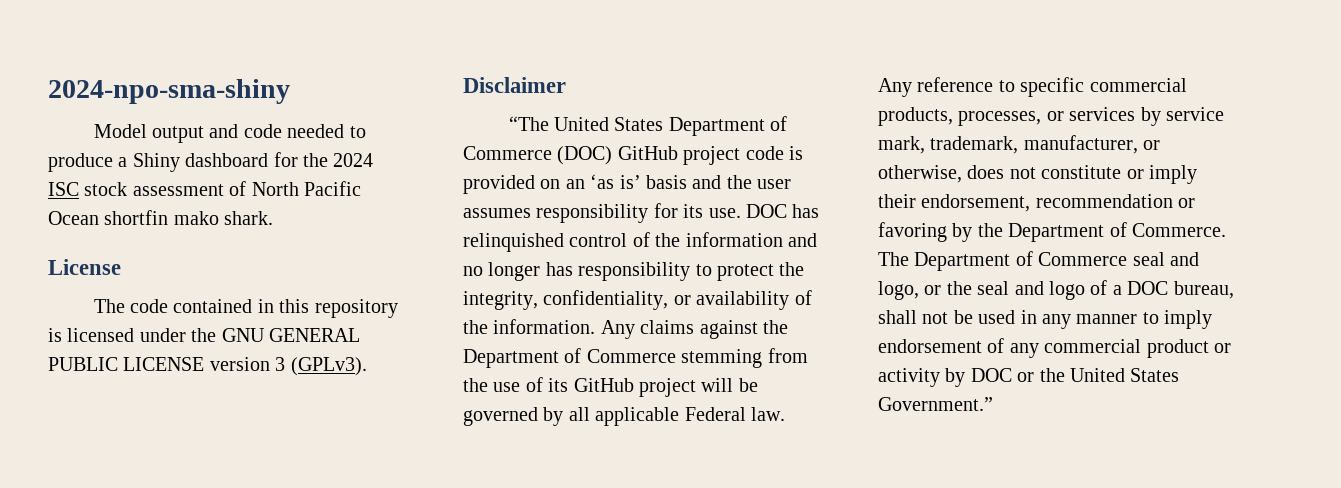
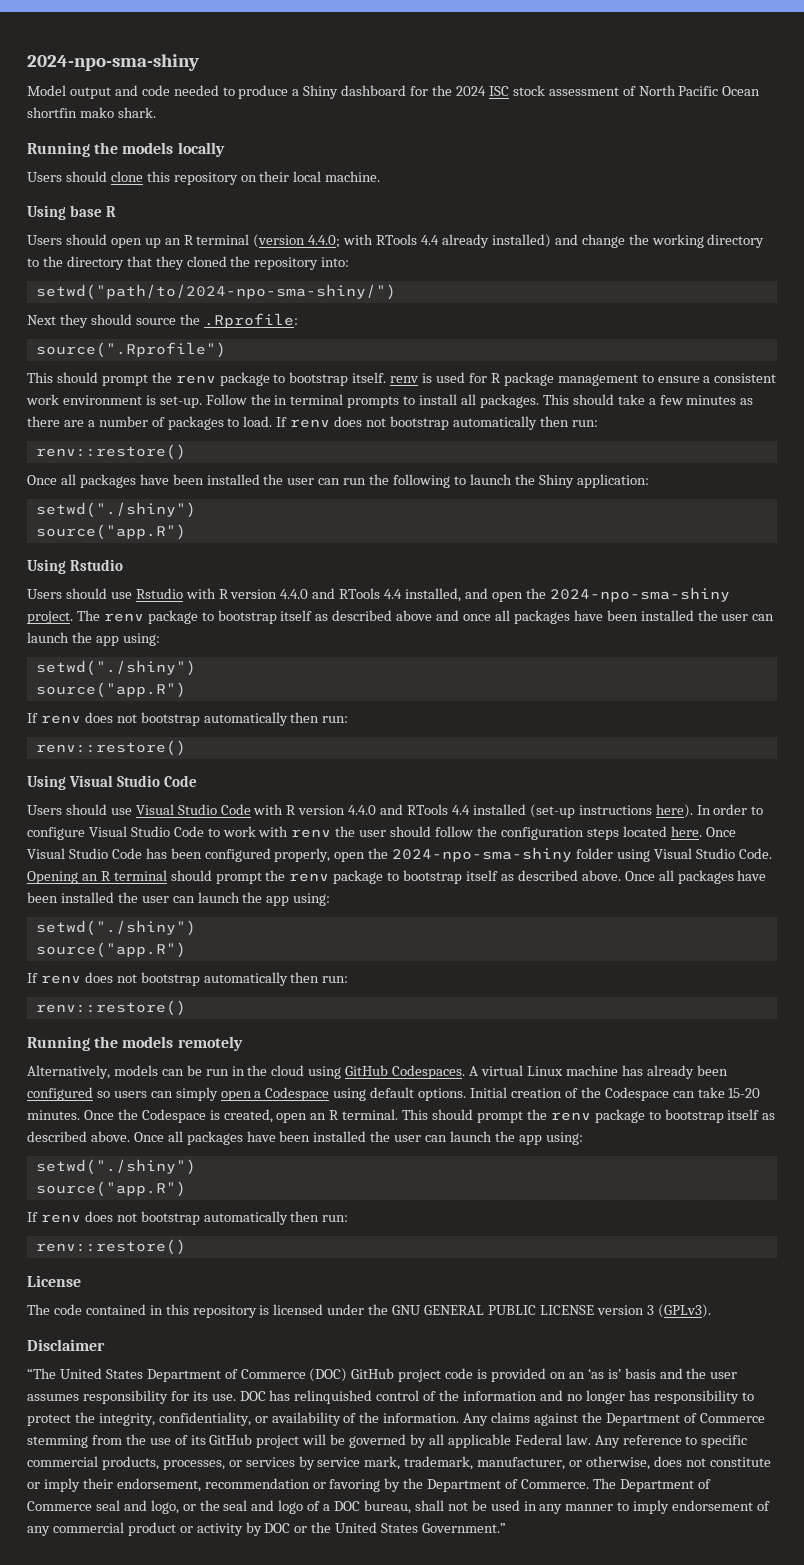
(274, 218) none -> [27,142,225,157] [27,171,381,185] [27,205,116,220] [27,234,765,248] [27,256,350,270] [35,284,396,300] [27,313,298,328] [35,342,226,358] [27,372,777,386] [26,394,754,408] [27,416,598,430] [35,444,186,460] [27,474,649,488] [35,502,196,518] [35,524,186,540] [27,559,123,574] [27,587,730,602] [27,610,775,624] [27,632,160,646] [35,660,196,676] [35,682,186,698] [27,712,349,726] [35,740,186,756] [27,775,197,790] [27,804,764,818] [27,826,736,840] [27,847,772,862] [27,870,767,884] [27,892,331,906] [35,920,196,936] [35,942,186,958] [27,972,349,986] [35,1000,186,1016] [27,1036,243,1051] [27,1065,728,1079] [27,1087,761,1101] [27,1109,776,1123] [27,1131,583,1145] [35,1159,196,1175] [35,1181,186,1197] [27,1211,349,1225] [35,1239,186,1255] // Running the models locally // Users should clone this repository on their local machine. // Using base R // Users should open up an R terminal (version 4.4.0; with RTools 4.4 already installed) and change the working directory to the directory that they cloned the repository into: // setwd("path/to/2024-npo-sma-shiny/") // Next they should source the .Rprofile: // source(".Rprofile") // This should prompt the renv package to bootstrap itself. renv is used for R package management to ensure a consistent work environment is set-up. Follow the in terminal prompts to install all packages. This should take a few minutes as there are a number of packages to load. If renv does not bootstrap automatically then run: // renv::restore() // Once all packages have been installed the user can run the following to launch the Shiny application: // setwd("./shiny") // source("app.R") // Using Rstudio // Users should use Rstudio with R version 4.4.0 and RTools 4.4 installed, and open the 2024-npo-sma-shiny project. The renv package to bootstrap itself as described above and once all packages have been installed the user can launch the app using: // setwd("./shiny") // source("app.R") // If renv does not bootstrap automatically then run: // renv::restore() // Using Visual Studio Code // Users should use Visual Studio Code with R version 4.4.0 and RTools 4.4 installed (set-up instructions here). In order to configure Visual Studio Code to work with renv the user should follow the configuration steps located here. Once Visual Studio Code has been configured properly, open the 2024-npo-sma-shiny folder using Visual Studio Code. Opening an R terminal should prompt the renv package to bootstrap itself as described above. Once all packages have been installed the user can launch the app using: // setwd("./shiny") // source("app.R") // If renv does not bootstrap automatically then run: // renv::restore() // Running the models remotely // Alternatively, models can be run in the cloud using GitHub Codespaces. A virtual Linux machine has already been configured so users can simply open a Codespace using default options. Initial creation of the Codespace can take 15-20 minutes. Once the Codespace is created, open an R terminal. This should prompt the renv package to bootstrap itself as described above. Once all packages have been installed the user can launch the app using: // setwd("./shiny") // source("app.R") // If renv does not bootstrap automatically then run: // renv::restore()

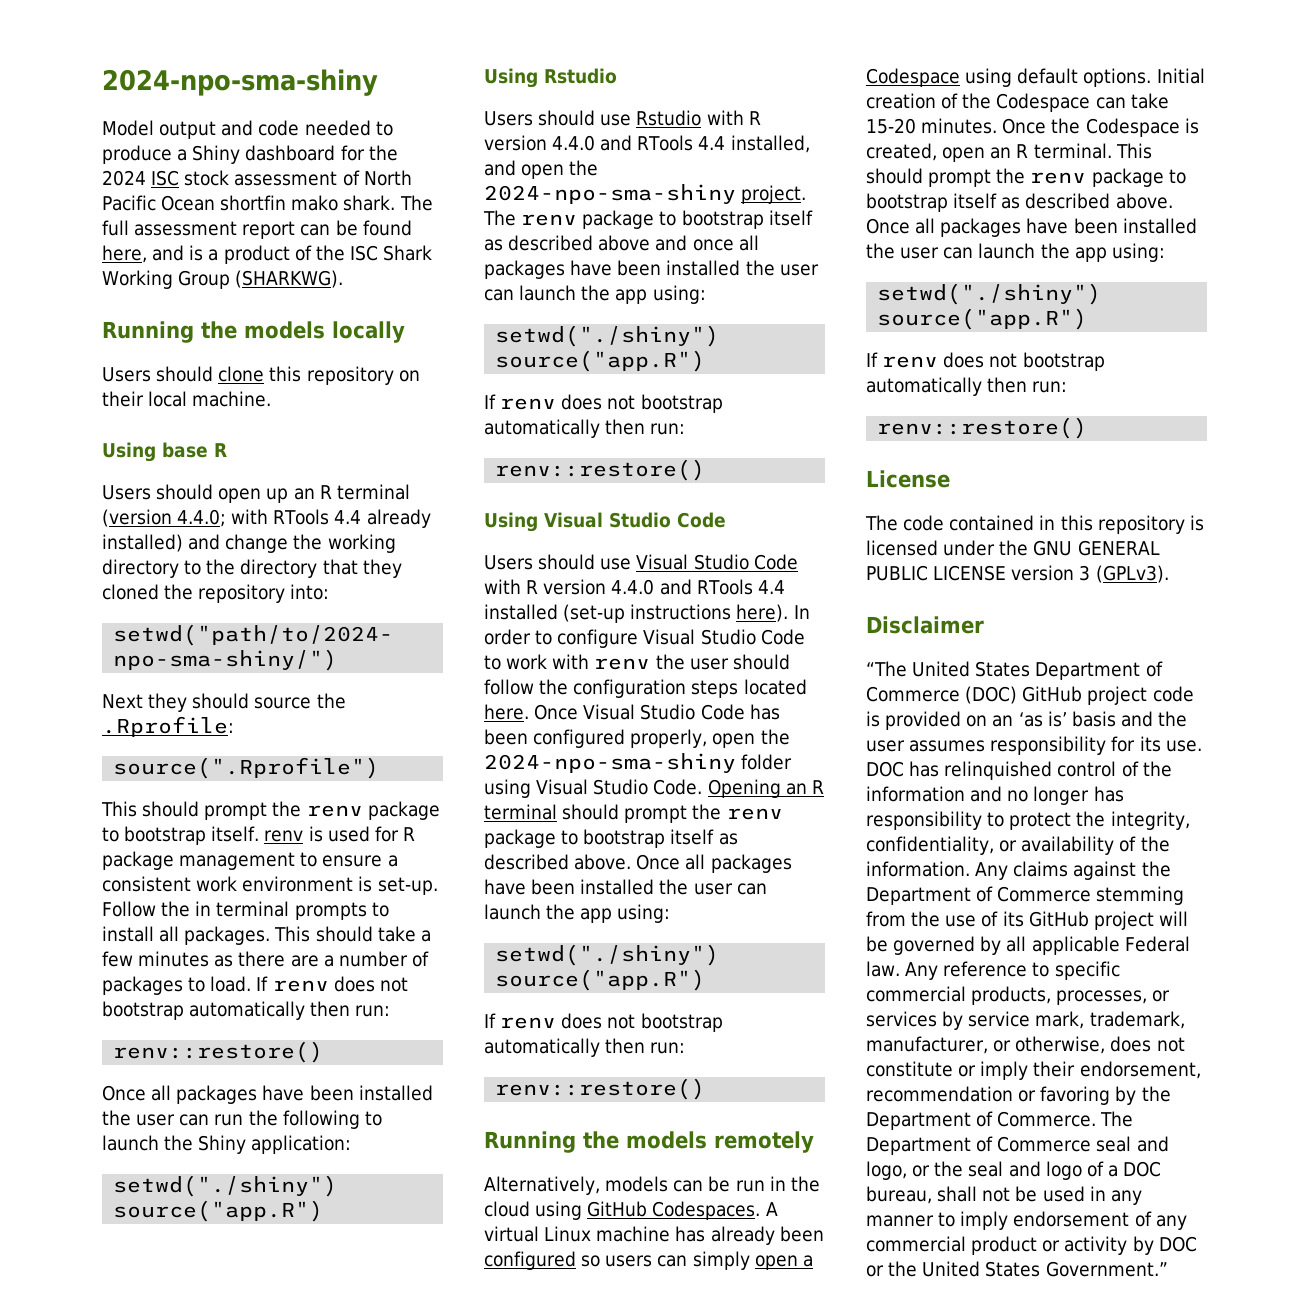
(156, 112) none -> [399,195,433,211] [102,220,412,239] [102,245,433,264] [102,270,344,289] The full assessment report can be found here, and is a product of the ISC Shark Working Group (SHARKWG).

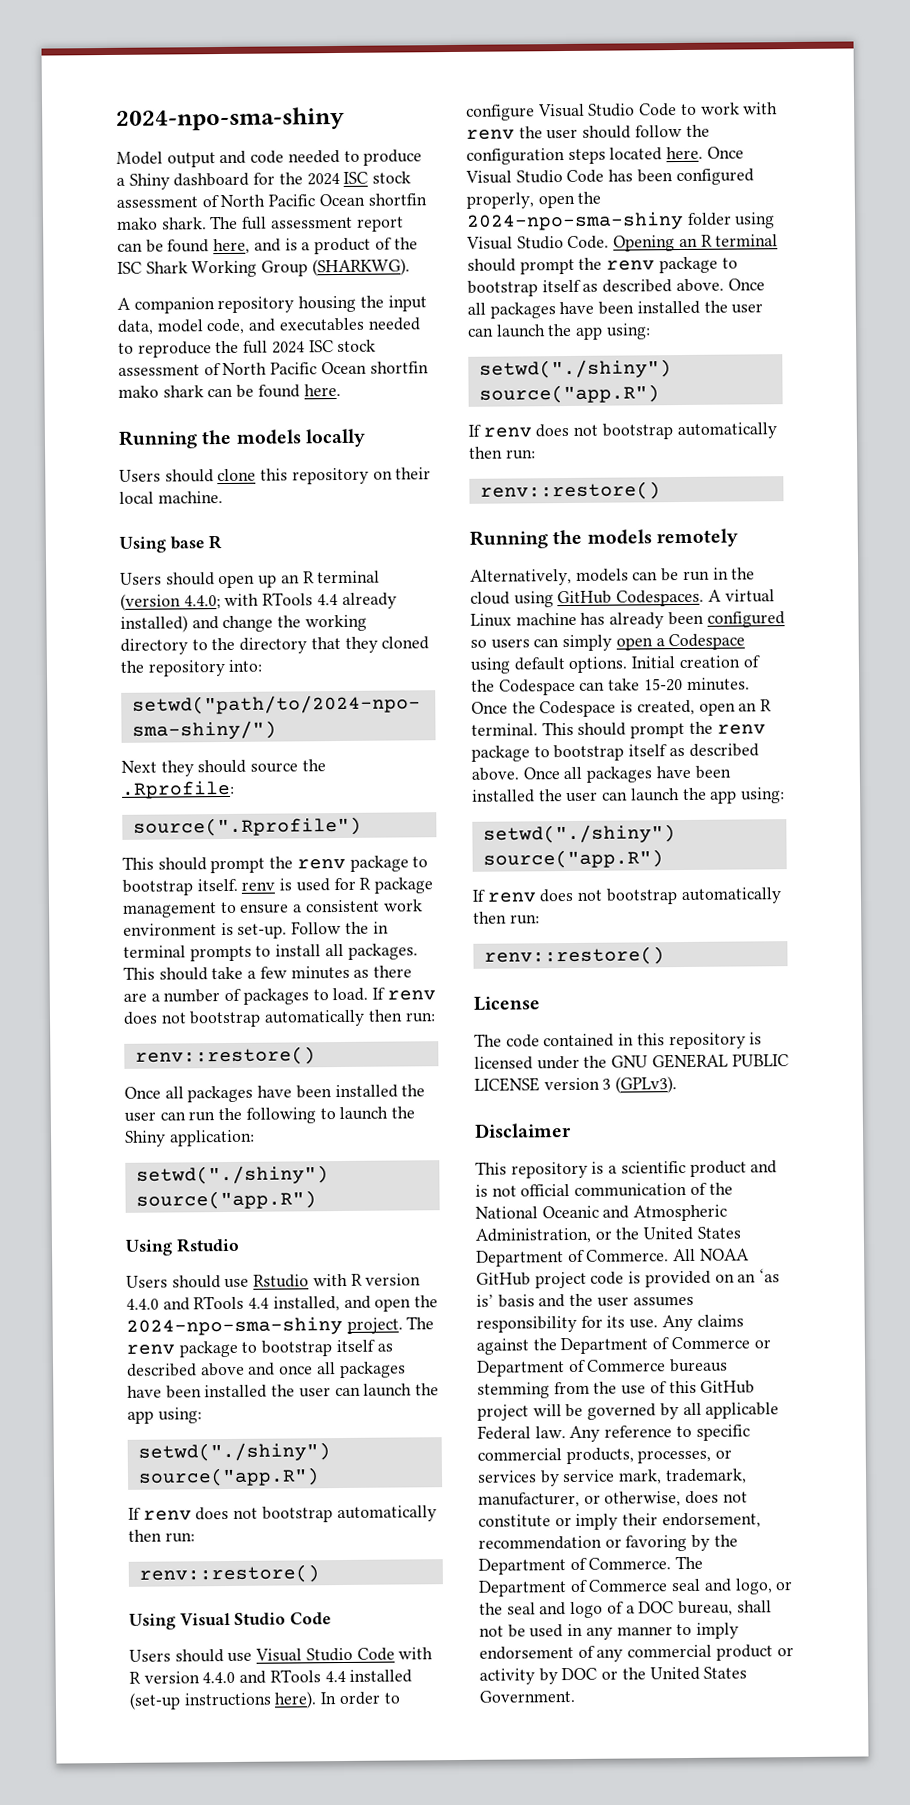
(344, 279) none -> [117,295,427,314] [117,317,421,335] [118,339,377,358] [118,361,429,376] [118,383,341,398] // A companion repository housing the input data, model code, and executables needed to reproduce the full 2024 ISC stock assessment of North Pacific Ocean shortfin mako shark can be found here.
[866,661,907,677] “The -> [475,1160,778,1179] [475,1182,733,1197] [475,1204,728,1222] [475,1227,640,1244] This repository is a scientific product and is not official communication of the National Oceanic and Atmospheric Administration, or the
[866,686,1018,704] Commerce (DOC) -> [586,1248,750,1262] Commerce. All NOAA
[866,761,1172,780] [866,786,1124,805] [866,811,1190,830] [866,836,1170,855] [866,861,970,877] DOC has relinquished control of the information and no longer has responsibility to protect the integrity, confidentiality, or availability of the information. -> (659, 1324) none
(1092, 894) none -> [753,1339,771,1349] [477,1358,729,1377] or Department of Commerce bureaus
[1002,911,1024,927] its -> [668,1380,697,1394] this
[1045,1261,1168,1277] Government.” -> [479,1689,575,1703] Government.

